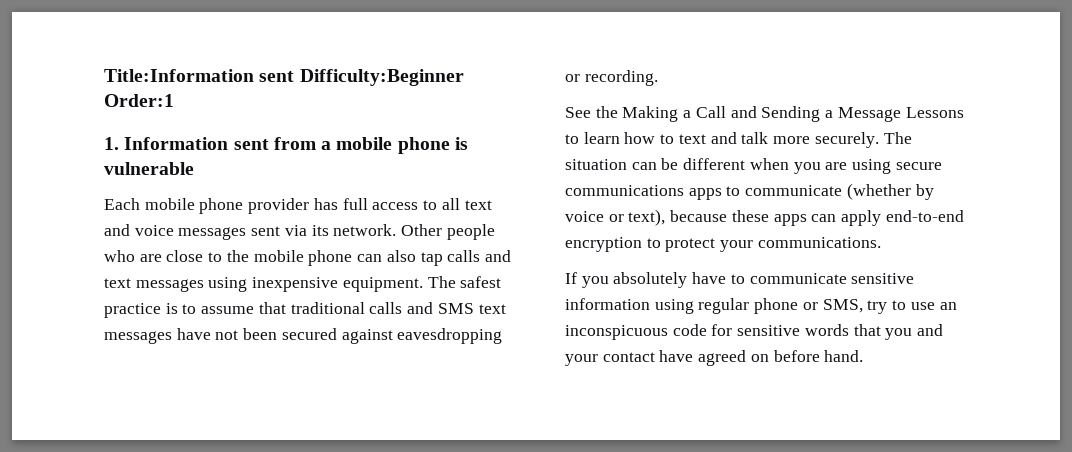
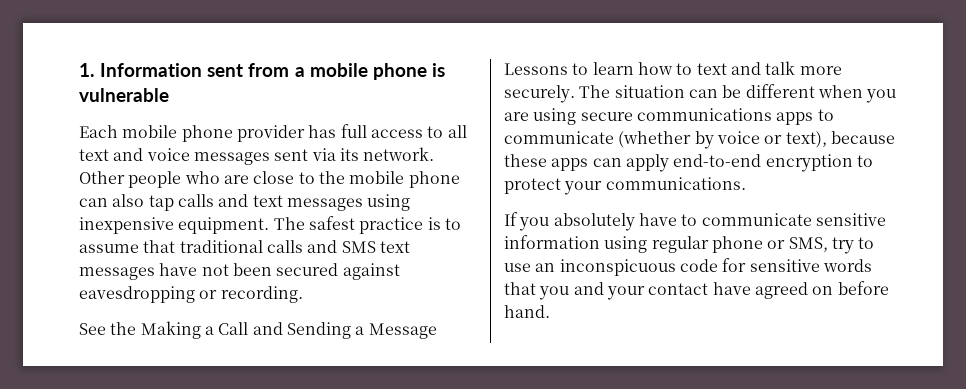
[104,69,464,86] [104,94,174,107] Title:Information sent Difficulty:Beginner Order:1 // -> (79, 70) none

